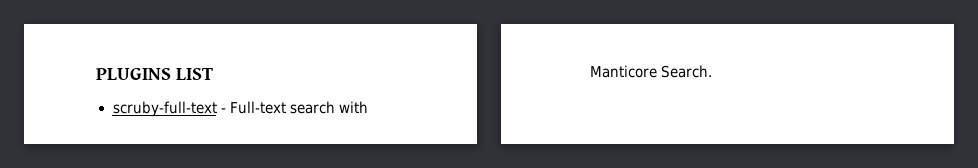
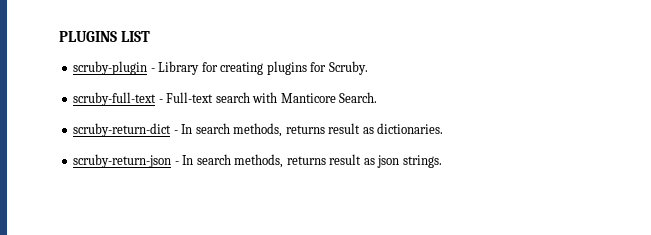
(213, 74) none -> [73,61,368,75] // scruby-plugin - Library for creating plugins for Scruby.
(712, 71) none -> [73,123,444,137] [73,154,442,168] // scruby-return-dict - In search methods, returns result as dictionaries. // scruby-return-json - In search methods, returns result as json strings.

